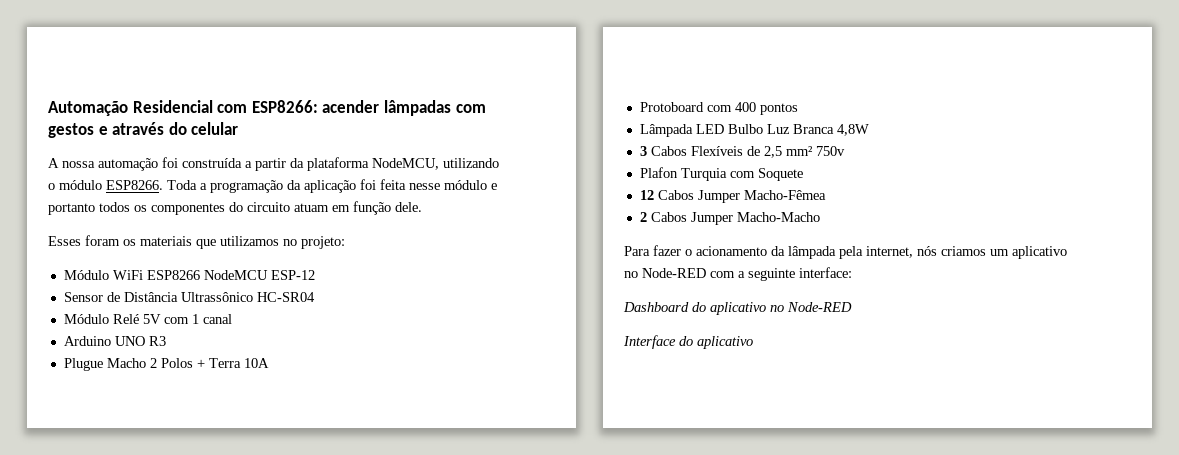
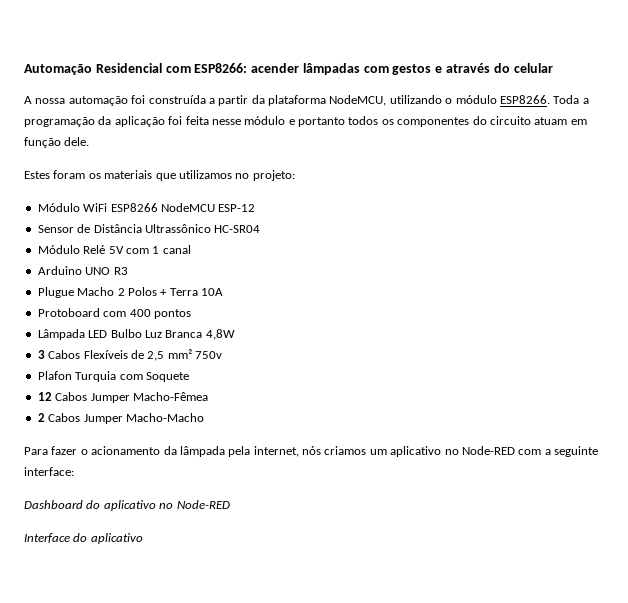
[48,236,81,246] Esses -> [24,171,50,179] Estes

